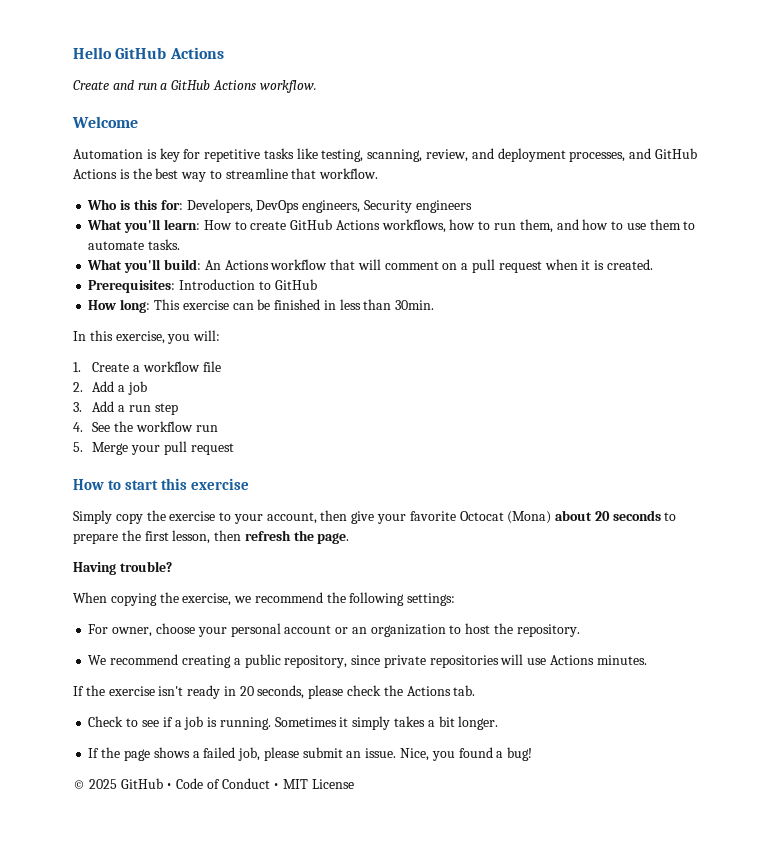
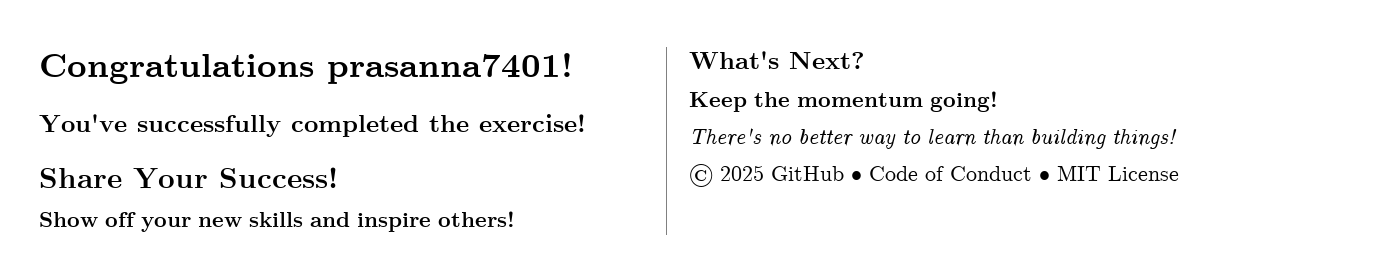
[73,47,224,59] [73,80,317,93] [72,116,138,128] [73,148,697,162] [73,168,379,182] [87,199,472,213] [87,219,696,233] [88,239,181,250] [87,259,653,273] [88,279,317,293] [88,299,435,313] [73,330,221,344] [73,361,221,372] [73,381,147,395] [73,401,178,415] [73,421,218,432] [73,441,234,455] [73,478,249,490] [73,510,677,524] [73,530,350,544] [73,561,172,575] [73,592,456,606] [88,623,580,637] [88,654,647,668] [73,685,476,699] [88,716,499,730] [88,747,533,761] Hello GitHub Actions // Create and run a GitHub Actions workflow. // Welcome // Automation is key for repetitive tasks like testing, scanning, review, and deployment processes, and GitHub Actions is the best way to streamline that workflow. // Who is this for: Developers, DevOps engineers, Security engineers // What you'll learn: How to create GitHub Actions workflows, how to run them, and how to use them to automate tasks. // What you'll build: An Actions workflow that will comment on a pull request when it is created. // Prerequisites: Introduction to GitHub // How long: This exercise can be finished in less than 30min. // In this exercise, you will: // 1. Create a workflow file // 2. Add a job // 3. Add a run step // 4. See the workflow run // 5. Merge your pull request // How to start this exercise // Simply copy the exercise to your account, then give your favorite Octocat (Mona) about 20 seconds to prepare the first lesson, then refresh the page. // Having trouble? // When copying the exercise, we recommend the following settings: // For owner, choose your personal account or an organization to host the repository. // We recommend creating a public repository, since private repositories will use Actions minutes. // If the exercise isn't ready in 20 seconds, please check the Actions tab. // Check to see if a job is running. Sometimes it simply takes a bit longer. // If the page shows a failed job, please submit an issue. Nice, you found a bug! -> [39,53,573,84] [39,114,586,137] [39,167,338,189] [39,211,515,232] [689,51,865,69] [689,91,998,112] [689,128,1177,149] Congratulations prasanna7401! // You've successfully completed the exercise! // Share Your Success! // Show off your new skills and inspire others! // What's Next? // Keep the momentum going! // There's no better way to learn than building things!

